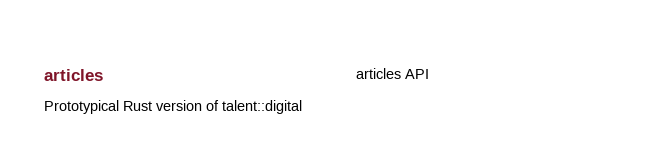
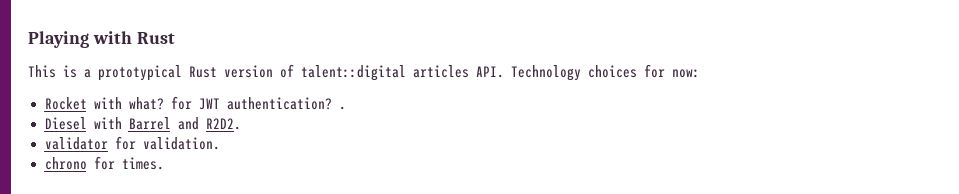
[44,69,103,81] [44,100,119,114] articles // Prototypical -> [28,31,175,48] [28,65,182,81] Playing with Rust // This is a prototypical
[405,69,429,79] API -> [476,64,700,81] [44,96,346,110] [44,117,241,130] [44,136,220,150] [44,156,164,170] API. Technology choices for now: // Rocket with what? for JWT authentication? . // Diesel with Barrel and R2D2. // validator for validation. // chrono for times.

